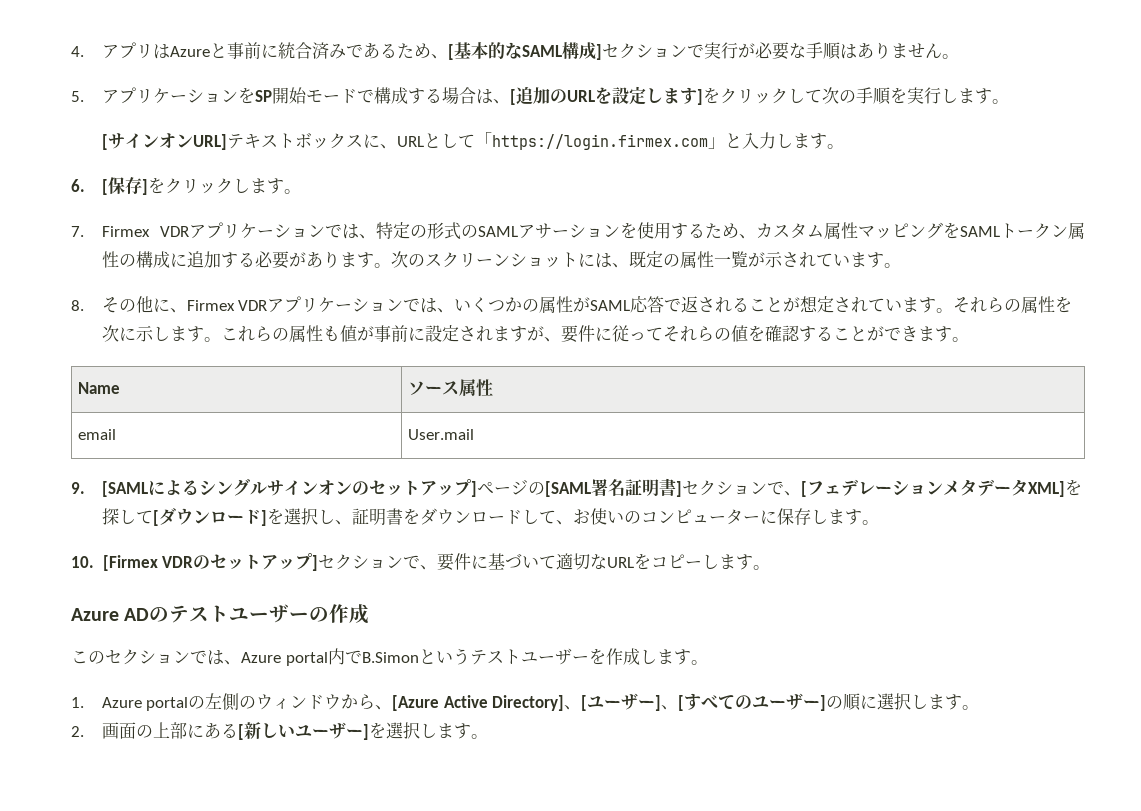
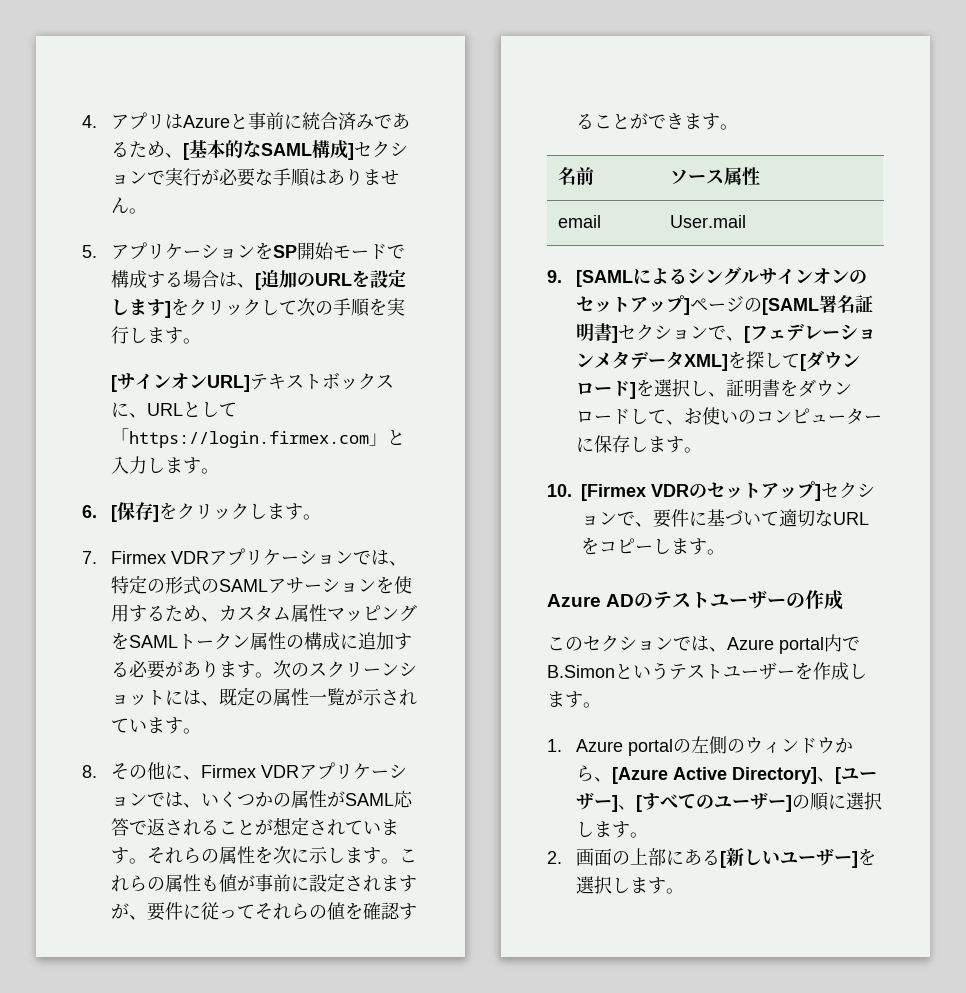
[78,382,121,394] Name -> [558,167,595,185] 名前

